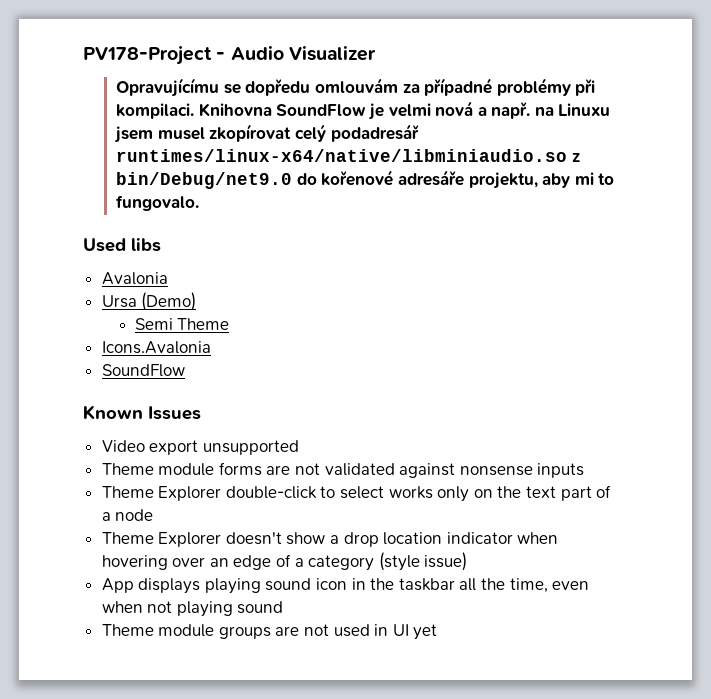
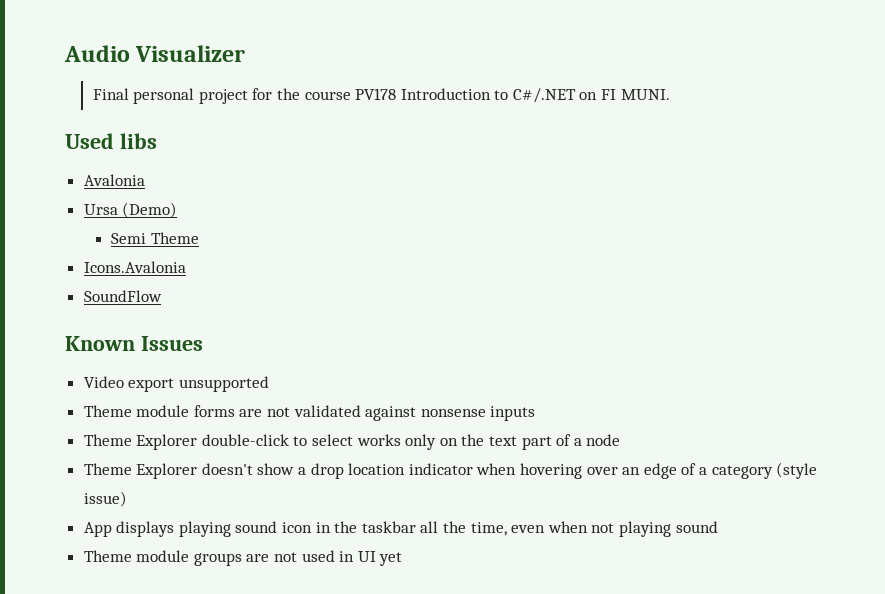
[83,46,226,65] PV178-Project - -> (64, 53) none
[116,78,596,97] [116,101,611,120] [114,124,419,143] [116,149,580,162] [116,170,615,189] [116,195,200,211] Opravujícímu se dopředu omlouvám za případné problémy při kompilaci. Knihovna SoundFlow je velmi nová a např. na Linuxu jsem musel zkopírovat celý podadresář runtimes/linux-x64/native/libminiaudio.so z bin/Debug/net9.0 do kořenové adresáře projektu, aby mi to fungovalo. -> [92,88,670,104] Final personal project for the course PV178 Introduction to C#/.NET on FI MUNI.

